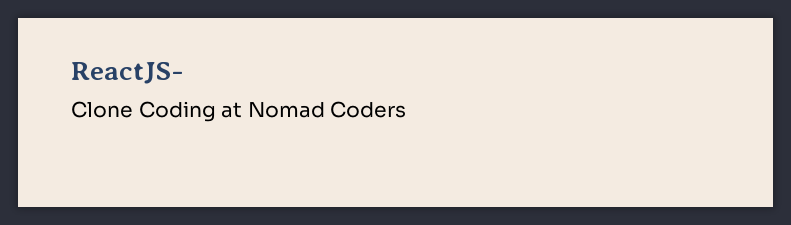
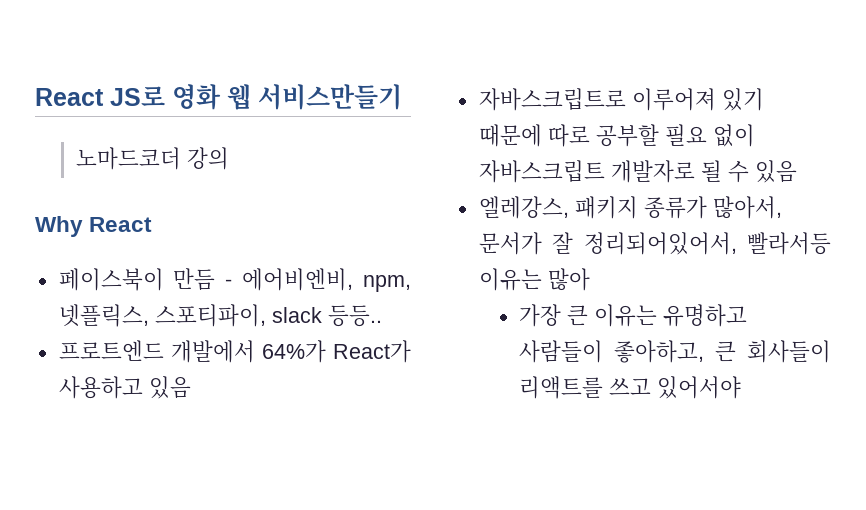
[71,62,184,84] [71,101,407,122] ReactJS- // Clone Coding at Nomad Coders -> [35,84,402,110] [75,147,229,170] [35,216,153,237] [58,268,411,292] [58,304,382,327] [58,340,411,363] [58,376,191,399] [478,88,764,111] [478,124,755,147] [478,160,797,183] [478,196,782,219] [478,232,831,255] [478,268,590,291] [519,304,748,327] [519,340,831,363] [519,376,742,399] React JS로 영화 웹 서비스만들기 // 노마드코더 강의 // Why React // 페이스북이 만듬 - 에어비엔비, npm, 넷플릭스, 스포티파이, slack 등등.. // 프로트엔드 개발에서 64%가 React가 사용하고 있음 // 자바스크립트로 이루어져 있기 때문에 따로 공부할 필요 없이 자바스크립트 개발자로 될 수 있음 // 엘레강스, 패키지 종류가 많아서, 문서가 잘 정리되어있어서, 빨라서등 이유는 많아 // 가장 큰 이유는 유명하고 사람들이 좋아하고, 큰 회사들이 리액트를 쓰고 있어서야

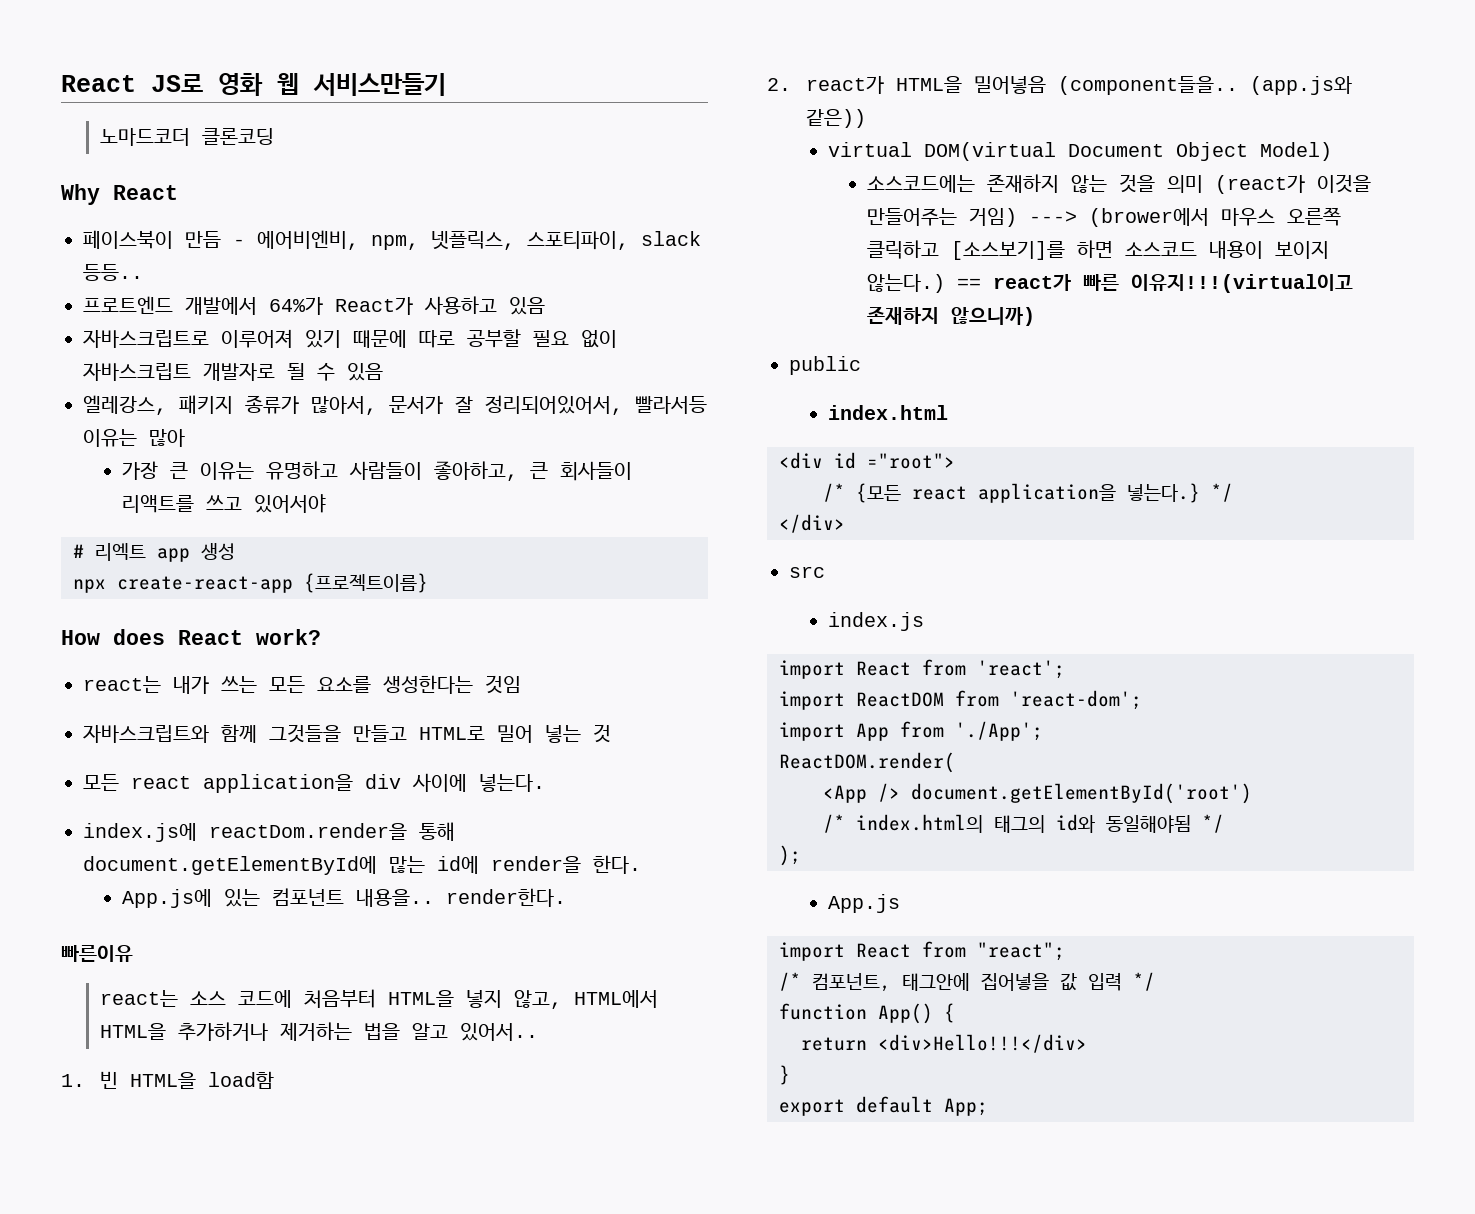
[186,147,229,170] 강의 -> [202,128,275,145] 클론코딩
(742, 387) none -> [73,543,235,562] [73,573,428,593] [61,629,321,645] [83,675,521,694] [83,724,611,743] [83,773,545,793] [83,822,455,842] [83,855,641,875] [122,888,567,908] [61,945,133,962] [100,989,659,1009] [100,1022,539,1041] [61,1071,275,1089] [767,76,1353,95] [806,109,867,128] [828,142,1333,161] [867,174,1372,194] [867,207,1342,227] [867,240,1330,260] [867,274,1354,293] [867,306,1036,326] [789,356,861,375] [828,405,949,420] [779,452,955,469] [823,483,1233,503] [779,514,845,533] [789,566,825,578] [828,612,925,631] [779,659,1065,679] [779,690,1142,710] [779,721,1043,741] [779,752,955,773] [823,783,1252,804] [823,814,1224,833] [779,845,801,866] [828,894,901,913] [779,941,1065,961] [779,972,1155,992] [779,1003,955,1024] [801,1034,1087,1053] [779,1065,790,1085] [779,1096,988,1116] // # 리엑트 app 생성 // npx create-react-app {프로젝트이름} // How does React work? // react는 내가 쓰는 모든 요소를 생성한다는 것임 // 자바스크립트와 함께 그것들을 만들고 HTML로 밀어 넣는 것 // 모든 react application을 div 사이에 넣는다. // index.js에 reactDom.render을 통해 document.getElementById에 많는 id에 render을 한다. // App.js에 있는 컴포넌트 내용을.. render한다. // 빠른이유 // react는 소스 코드에 처음부터 HTML을 넣지 않고, HTML에서 HTML을 추가하거나 제거하는 법을 알고 있어서.. // 1. 빈 HTML을 load함 // 2. react가 HTML을 밀어넣음 (component들을.. (app.js와 같은)) // virtual DOM(virtual Document Object Model) // 소스코드에는 존재하지 않는 것을 의미 (react가 이것을 만들어주는 거임) ---> (brower에서 마우스 오른쪽 클릭하고 [소스보기]를 하면 소스코드 내용이 보이지 않는다.) == react가 빠른 이유지!!!(virtual이고 존재하지 않으니까) // public // index.html // <div id ="root"> // /* {모든 react application을 넣는다.} */ // </div> // src // index.js // import React from 'react'; // import ReactDOM from 'react-dom'; // import App from './App'; // ReactDOM.render( // <App /> document.getElementById('root') // /* index.html의 태그의 id와 동일해야됨 */ // ); // App.js // import React from "react"; // /* 컴포넌트, 태그안에 집어넣을 값 입력 */ // function App() { // return <div>Hello!!!</div> // } // export default App;

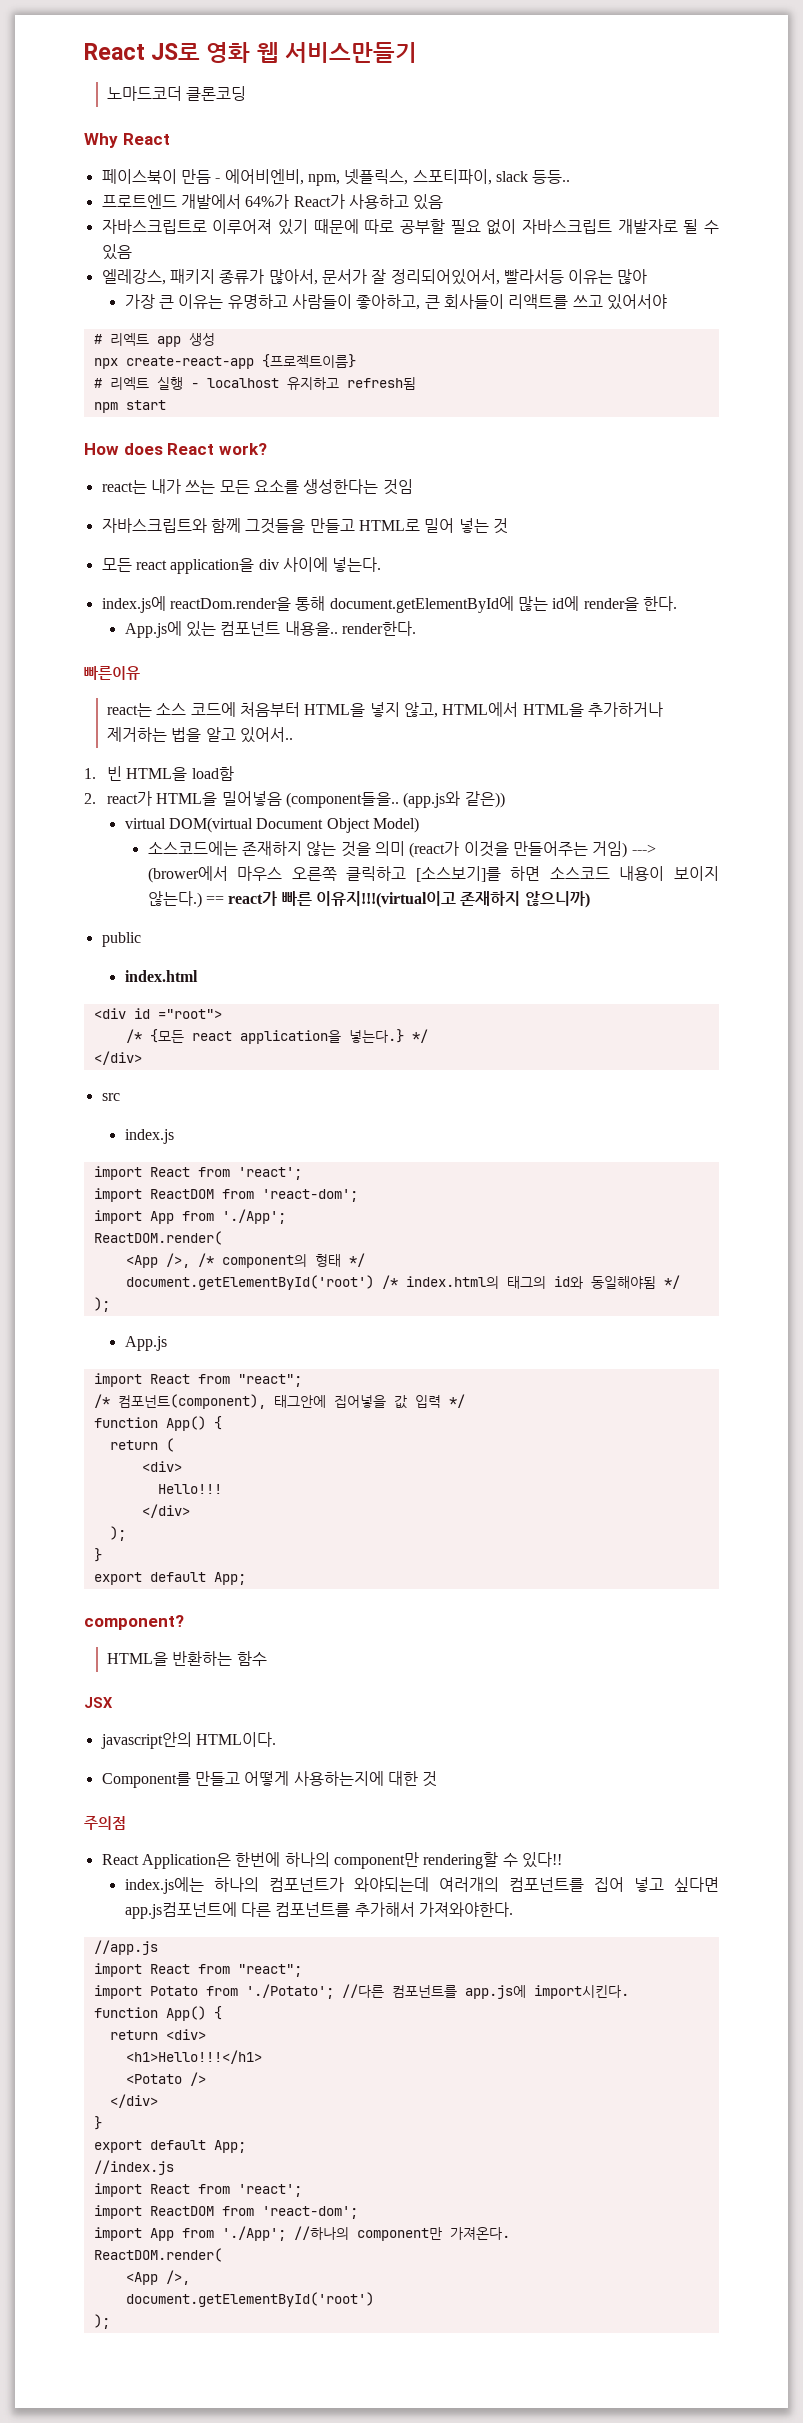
(428, 583) none -> [93,377,416,390] [93,400,166,413] // # 리엑트 실행 - localhost 유지하고 refresh됨 // npm start
[878,783,1252,804] /> document.getElementById('root') // -> [165,1253,365,1268] [125,1275,374,1290] />, /* component의 형태 */ // document.getElementById('root')
[812,973,891,992] 컴포넌트, -> [117,1394,266,1409] 컴포넌트(component),
[878,1034,1087,1053] [779,1065,790,1085] [779,1096,988,1116] <div>Hello!!!</div> // } // export default App; -> [165,1438,174,1452] [141,1461,182,1472] [157,1484,222,1494] [141,1504,190,1518] [109,1526,126,1541] [93,1548,102,1562] [93,1572,246,1585] [84,1615,184,1630] [107,1651,267,1666] [84,1697,113,1708] [100,1732,276,1749] [101,1771,438,1788] [84,1816,126,1830] [101,1852,562,1869] [124,1877,720,1894] [124,1902,513,1919] [93,1940,158,1955] [93,1963,302,1977] [93,1984,629,1999] [93,2006,222,2021] [109,2029,206,2040] [125,2050,262,2064] [125,2072,206,2086] [109,2094,158,2108] [93,2116,102,2130] [93,2140,246,2153] [93,2160,174,2175] [93,2183,302,2197] [93,2205,358,2219] [93,2226,510,2241] [93,2248,222,2262] [125,2270,190,2285] [125,2292,374,2307] [93,2314,110,2329] ( // <div> // Hello!!! // </div> // ); // } // export default App; // component? // HTML을 반환하는 함수 // JSX // javascript안의 HTML이다. // Component를 만들고 어떻게 사용하는지에 대한 것 // 주의점 // React Application은 한번에 하나의 component만 rendering할 수 있다!! // index.js에는 하나의 컴포넌트가 와야되는데 여러개의 컴포넌트를 집어 넣고 싶다면 app.js컴포넌트에 다른 컴포넌트를 추가해서 가져와야한다. // //app.js // import React from "react"; // import Potato from './Potato'; //다른 컴포넌트를 app.js에 import시킨다. // function App() { // return <div> // <h1>Hello!!!</h1> // <Potato /> // </div> // } // export default App; // //index.js // import React from 'react'; // import ReactDOM from 'react-dom'; // import App from './App'; //하나의 component만 가져온다. // ReactDOM.render( // <App />, // document.getElementById('root') // );

